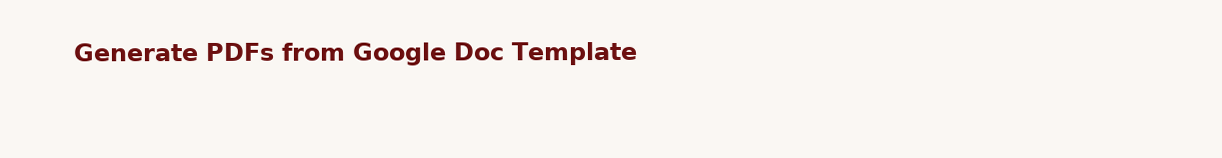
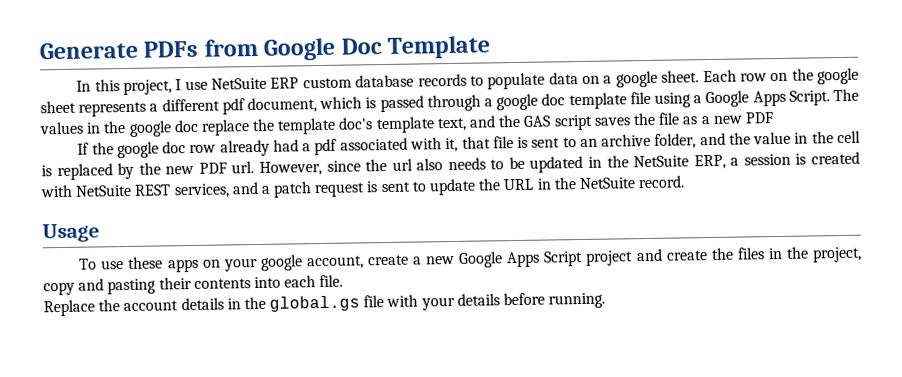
(637, 53) none -> [76,67,860,96] [40,88,860,117] [39,112,774,137] [77,130,861,159] [41,151,861,181] [40,175,686,199] [42,223,100,243] [79,246,862,273] [43,274,344,296] [43,292,606,317] // In this project, I use NetSuite ERP custom database records to populate data on a google sheet. Each row on the google sheet represents a different pdf document, which is passed through a google doc template file using a Google Apps Script. The values in the google doc replace the template doc's template text, and the GAS script saves the file as a new PDF // If the google doc row already had a pdf associated with it, that file is sent to an archive folder, and the value in the cell is replaced by the new PDF url. However, since the url also needs to be updated in the NetSuite ERP, a session is created with NetSuite REST services, and a patch request is sent to update the URL in the NetSuite record. // Usage // To use these apps on your google account, create a new Google Apps Script project and create the files in the project, copy and pasting their contents into each file. // Replace the account details in the global.gs file with your details before running.

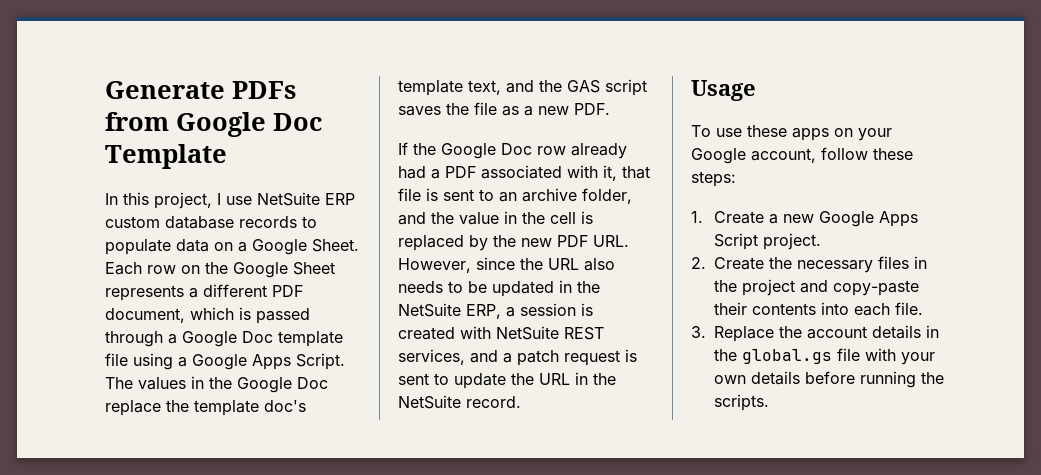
[615,70,700,88] google sheet. -> [252,239,359,255] Google Sheet.
[817,67,860,85] [40,100,76,114] google sheet -> [233,262,335,278] Google Sheet
[221,98,245,115] pdf -> [272,285,303,297] PDF
[496,93,566,111] google doc -> [182,331,273,347] Google Doc
[128,119,199,137] google doc -> [237,377,328,393] Google Doc
[744,112,774,124] PDF -> [574,103,610,115] PDF.
[116,141,187,159] google doc -> [441,143,532,159] Google Doc
[314,138,338,156] pdf -> [445,166,476,178] PDF
[231,161,255,174] url. -> [593,235,629,247] URL.
[391,158,413,171] url -> [548,258,579,270] URL
[259,254,409,271] google account, create -> [691,147,913,164] [691,171,736,187] [691,211,765,224] Google account, follow these steps: // 1. Create
[585,246,862,266] [43,278,157,296] project and create the files in the project, copy and pasting -> [763,233,822,250] [691,256,928,273] [714,279,920,296] project. // 2. Create the necessary files in the project and copy-paste
(344, 281) none -> [691,326,706,338] 3.
(455, 303) none -> [714,375,747,384] own
[548,292,606,309] running. -> [860,371,945,388] [714,394,770,411] running the scripts.

